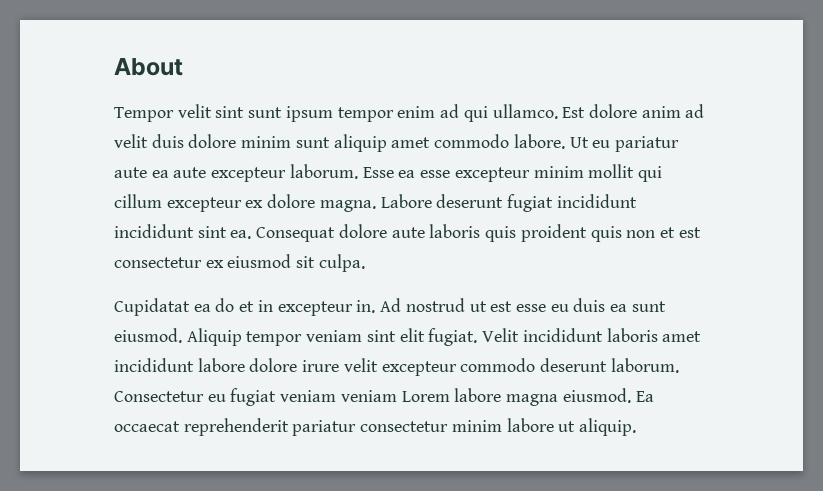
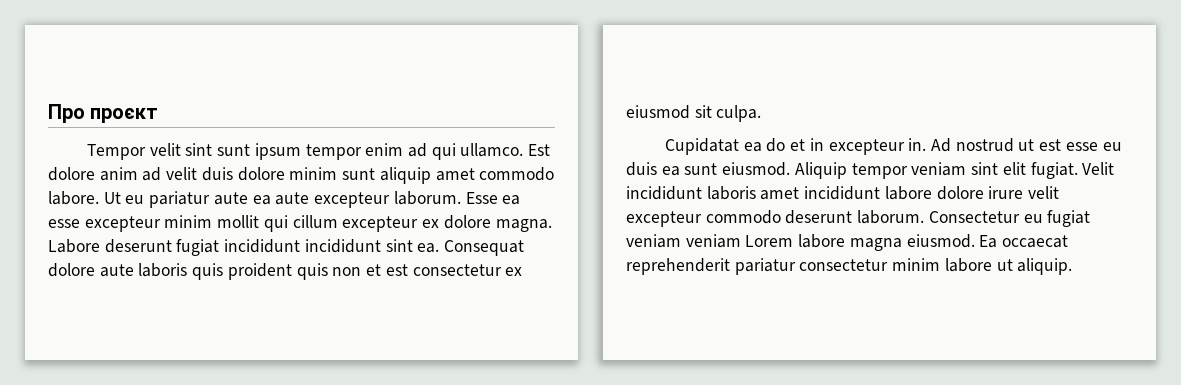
[114,58,183,76] About -> [48,104,159,123] Про проєкт

